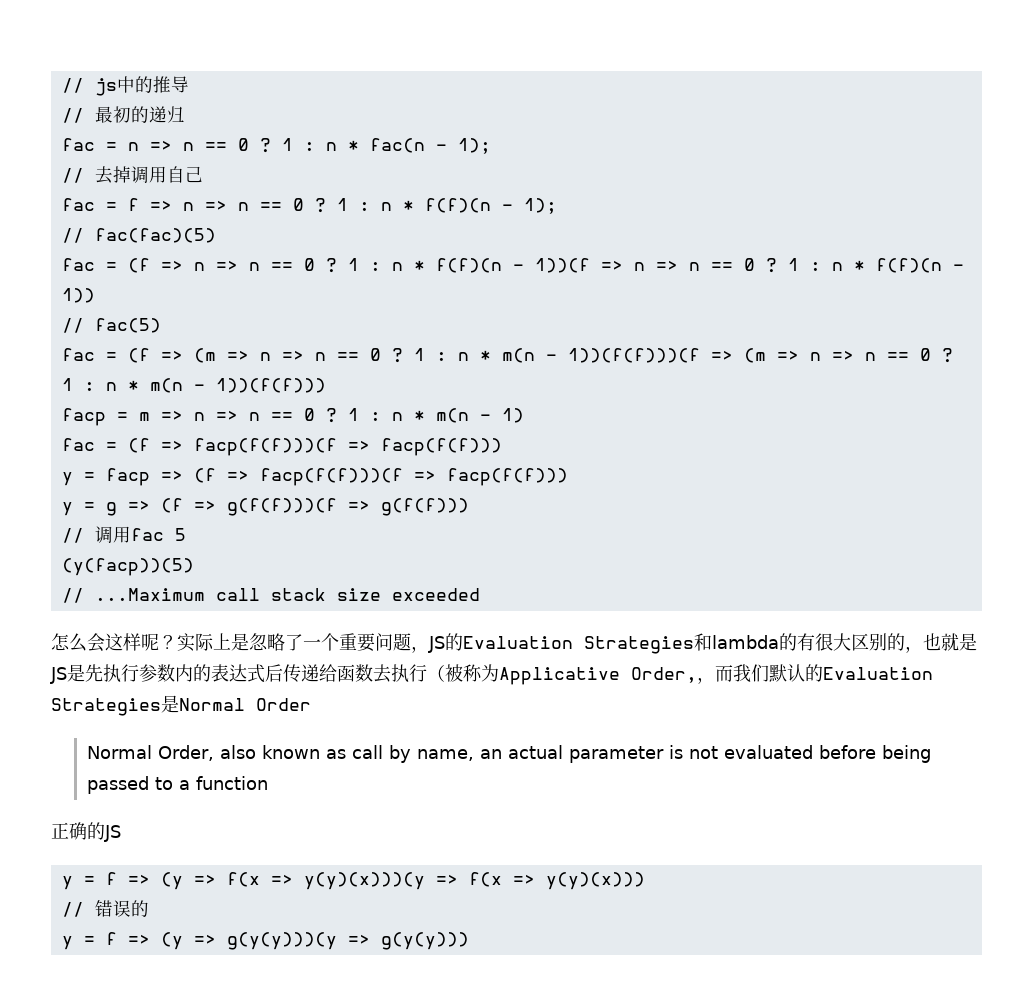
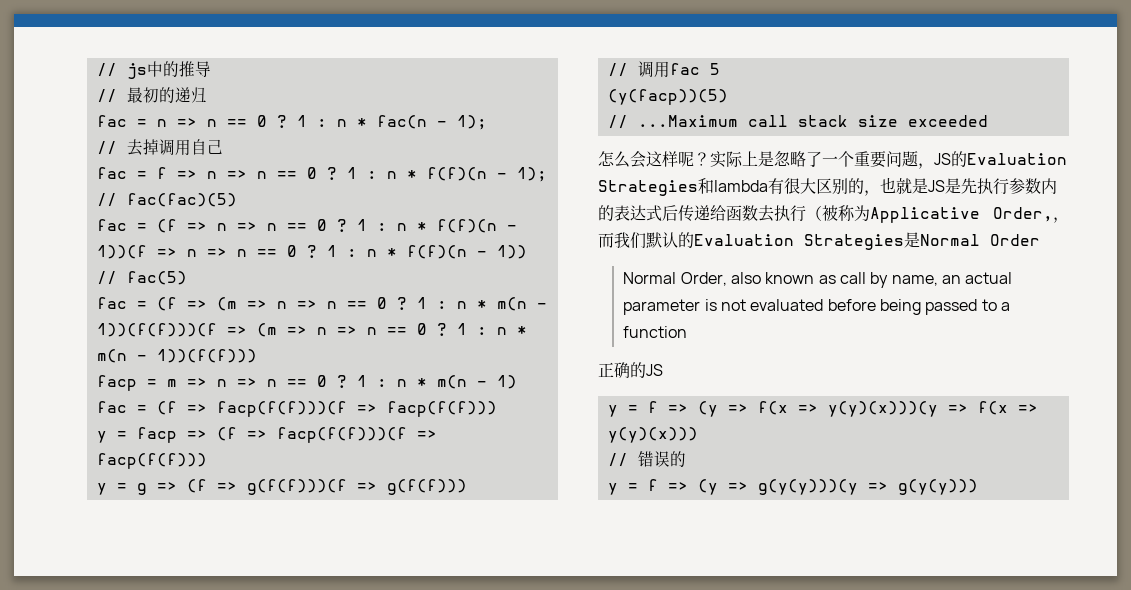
[779,633,797,651] 的 -> (768, 186) none

